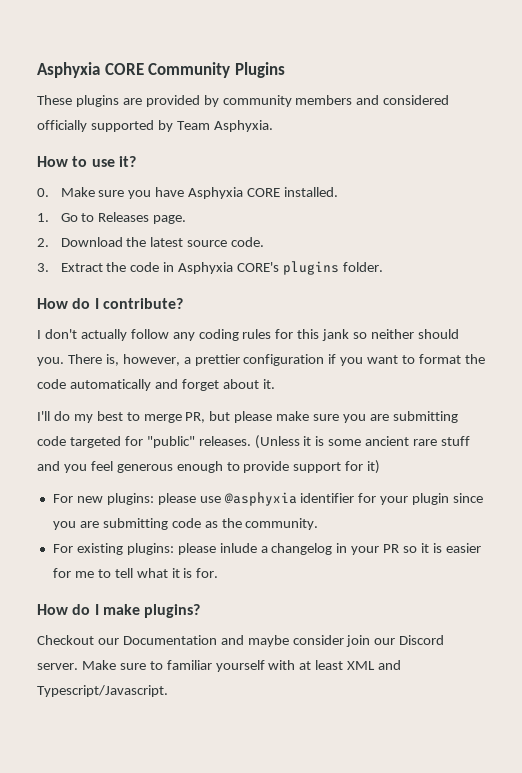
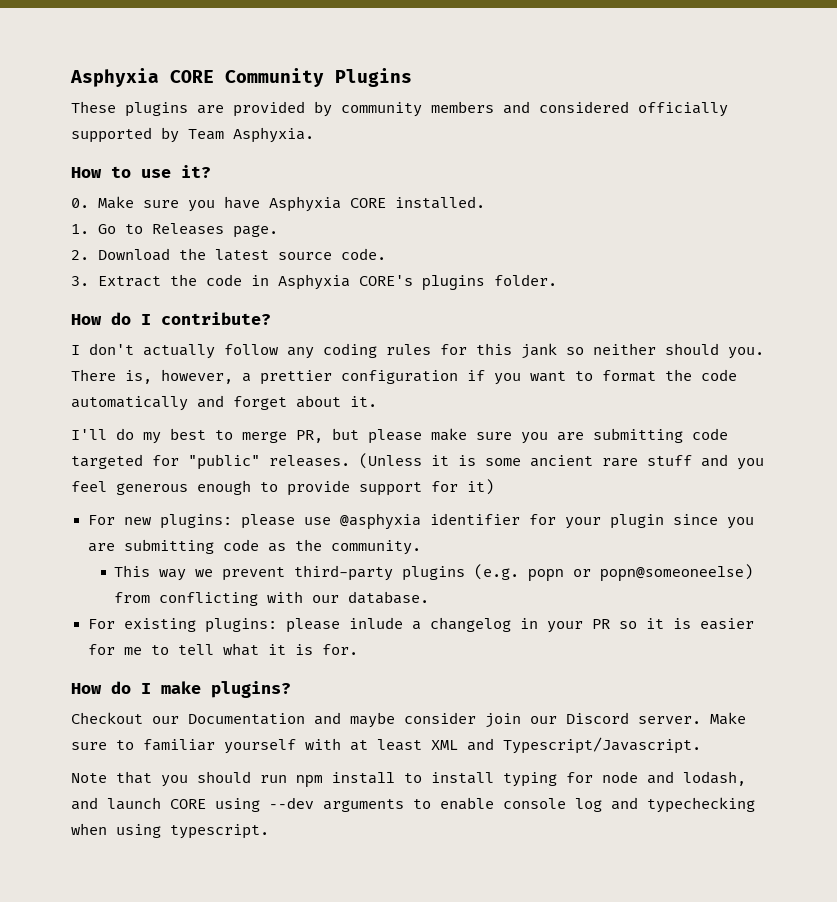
(319, 524) none -> [114,564,754,581] [114,591,430,606] // This way we prevent third-party plugins (e.g. popn or popn@someoneelse) from conflicting with our database.
(168, 691) none -> [71,771,746,787] [71,797,755,813] [71,823,269,839] // Note that you should run npm install to install typing for node and lodash, and launch CORE using --dev arguments to enable console log and typechecking when using typescript.

